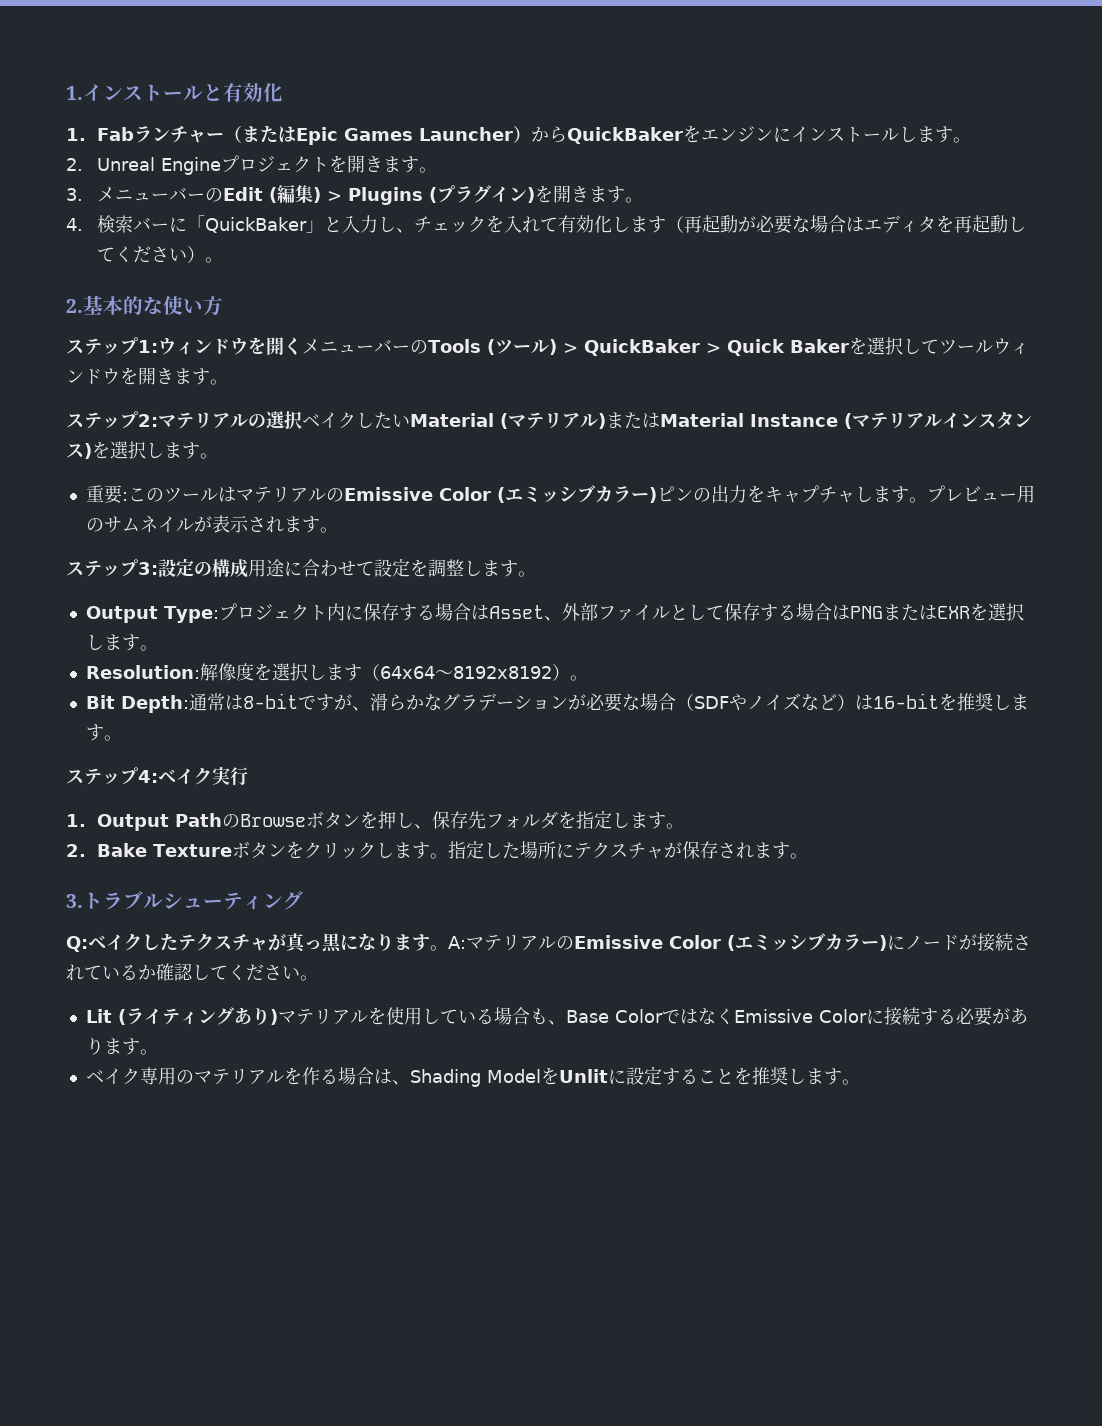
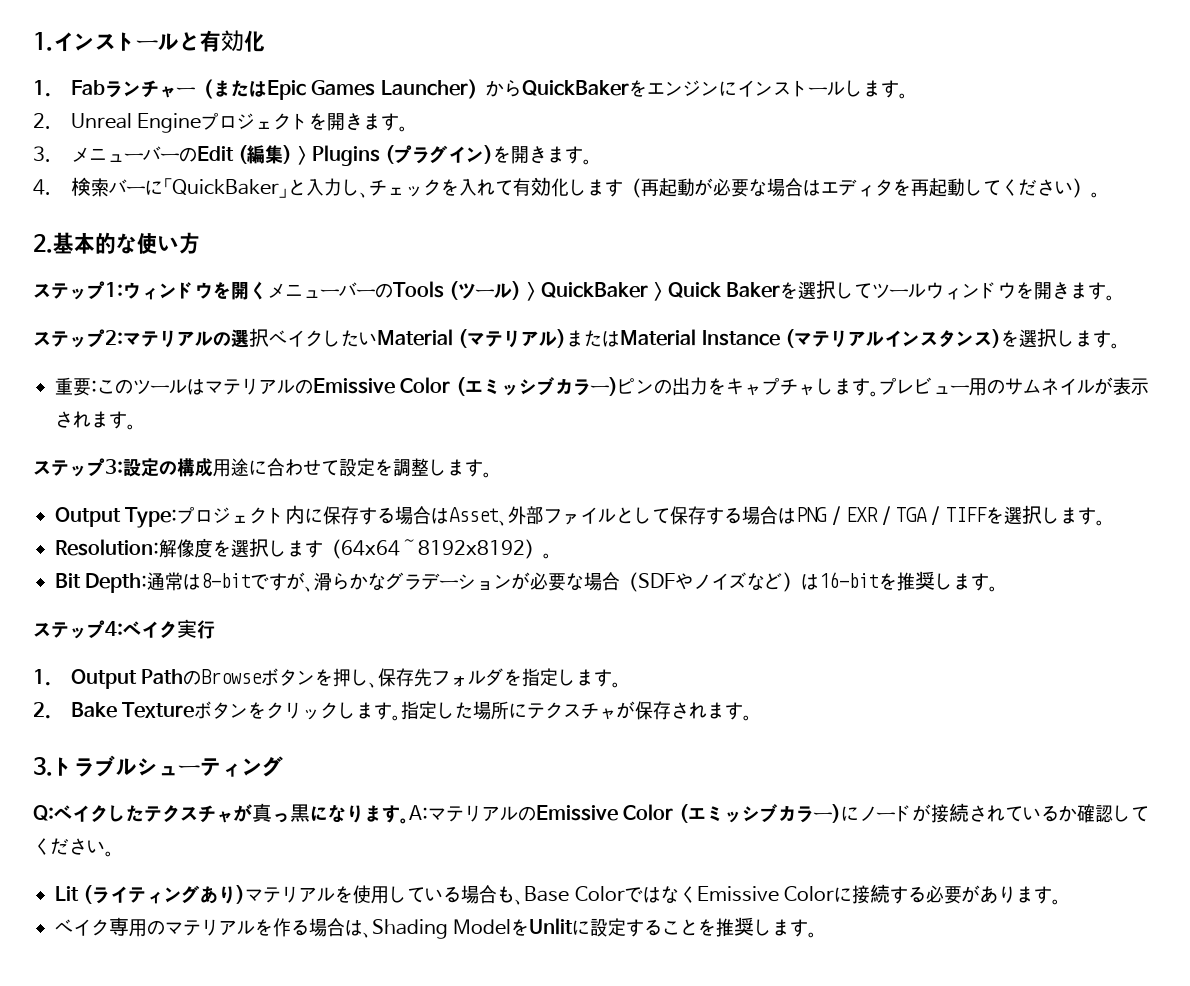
[882,604,970,621] またはEXR -> [831,506,987,525] / EXR / TGA / TIFF

